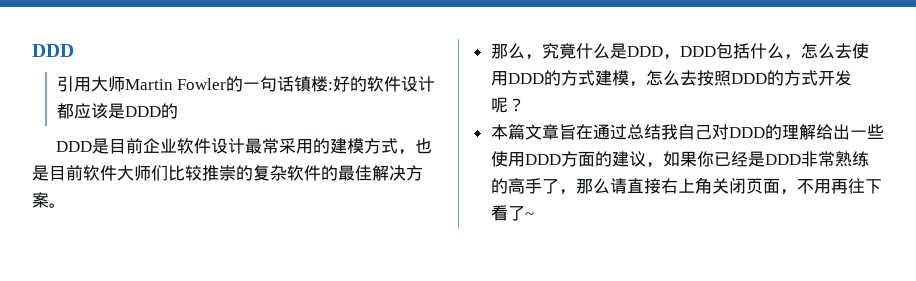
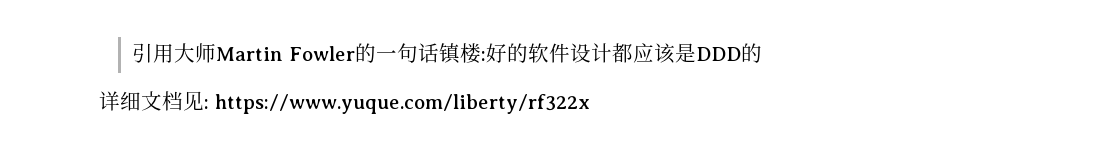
[32,44,74,57] DDD // -> (132, 53) none
[56,138,433,155] [32,165,423,181] [32,192,66,208] [490,43,869,60] [490,70,852,87] [490,97,525,113] [490,124,884,140] [490,151,869,168] [490,177,882,195] [490,205,534,221] DDD是目前企业软件设计最常采用的建模方式，也是目前软件大师们比较推崇的复杂软件的最佳解决方案。 // 那么，究竟什么是DDD，DDD包括什么，怎么去使用DDD的方式建模，怎么去按照DDD的方式开发呢？ // 本篇文章旨在通过总结我自己对DDD的理解给出一些使用DDD方面的建议，如果你已经是DDD非常熟练的高手了，那么请直接右上角关闭页面，不用再往下看了~ -> [99,91,590,114] 详细文档见: https://www.yuque.com/liberty/rf322x

